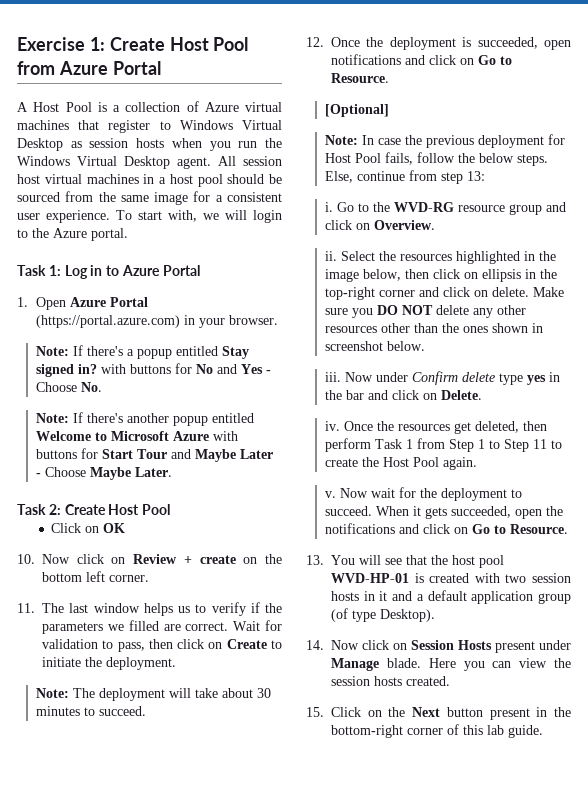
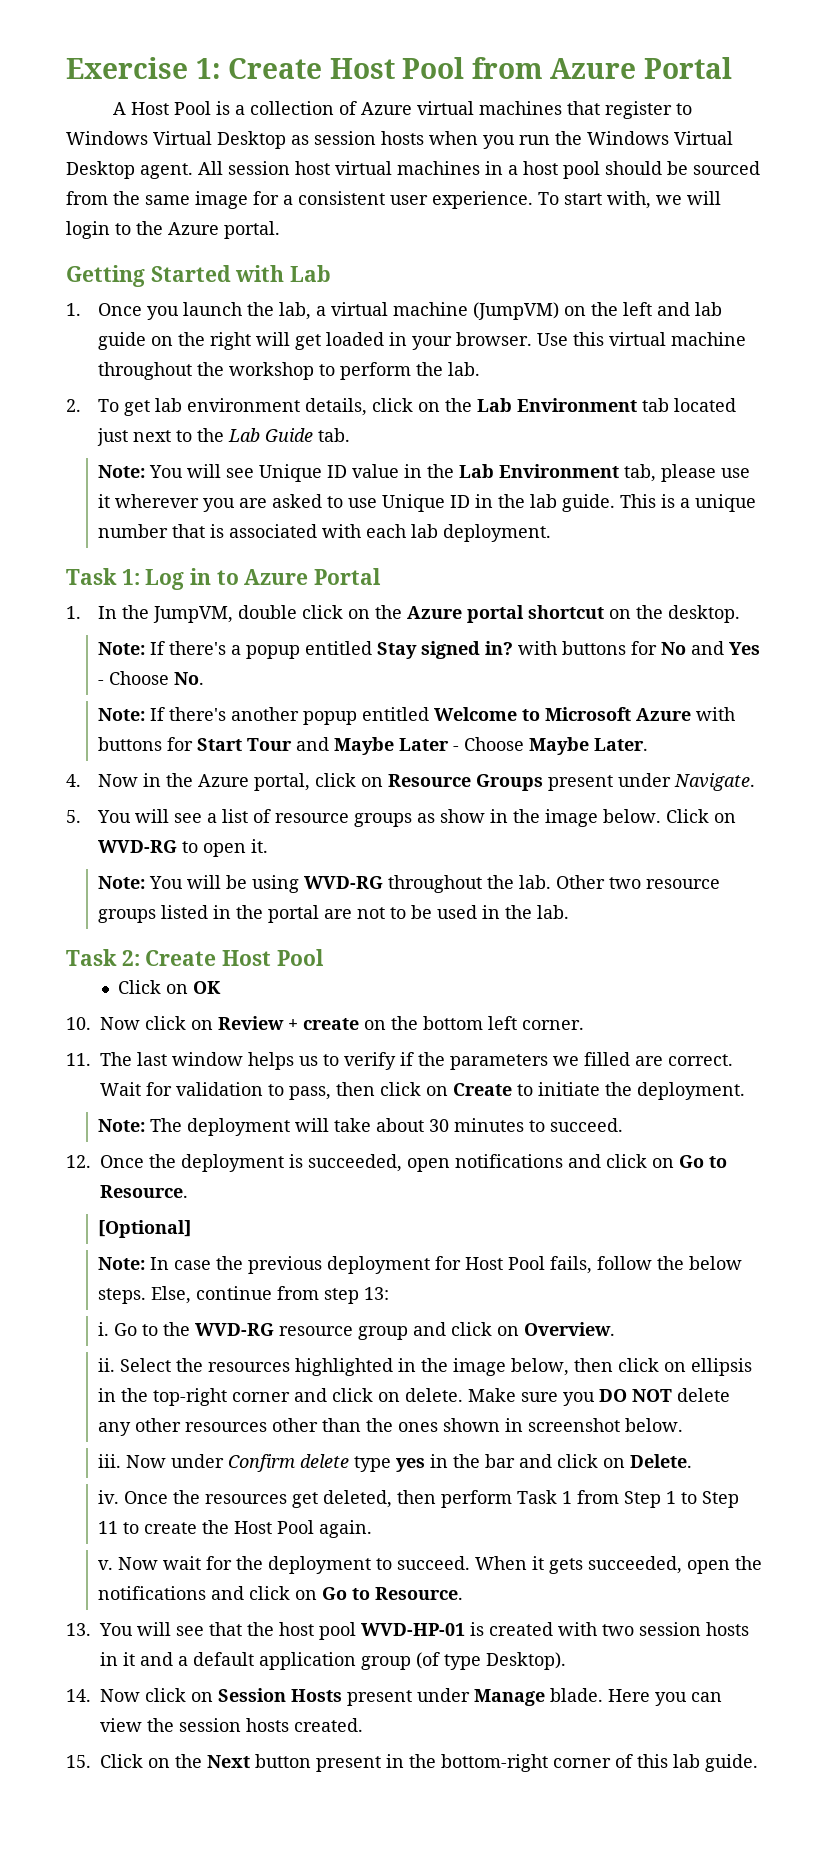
(128, 234) none -> [66,265,332,287] [66,302,723,320] [98,332,747,350] [98,362,481,380] [66,398,737,416] [97,428,351,446] [98,464,751,482] [98,494,757,512] [98,524,552,542] // Getting Started with Lab // 1. Once you launch the lab, a virtual machine (JumpVM) on the left and lab guide on the right will get loaded in your browser. Use this virtual machine throughout the workshop to perform the lab. // 2. To get lab environment details, click on the Lab Environment tab located just next to the Lab Guide tab. // Note: You will see Unique ID value in the Lab Environment tab, please use it wherever you are asked to use Unique ID in the lab guide. This is a unique number that is associated with each lab deployment.
[36,297,149,310] [36,315,279,328] Open Azure Portal (https://portal.azure.com) in your browser. -> [98,605,741,623] In the JumpVM, double click on the Azure portal shortcut on the desktop.
(173, 472) none -> [66,773,756,791] [66,809,737,827] [98,839,269,857] [98,875,721,893] [98,905,570,923] // 4. Now in the Azure portal, click on Resource Groups present under Navigate. // 5. You will see a list of resource groups as show in the image below. Click on WVD-RG to open it. // Note: You will be using WVD-RG throughout the lab. Other two resource groups listed in the portal are not to be used in the lab.

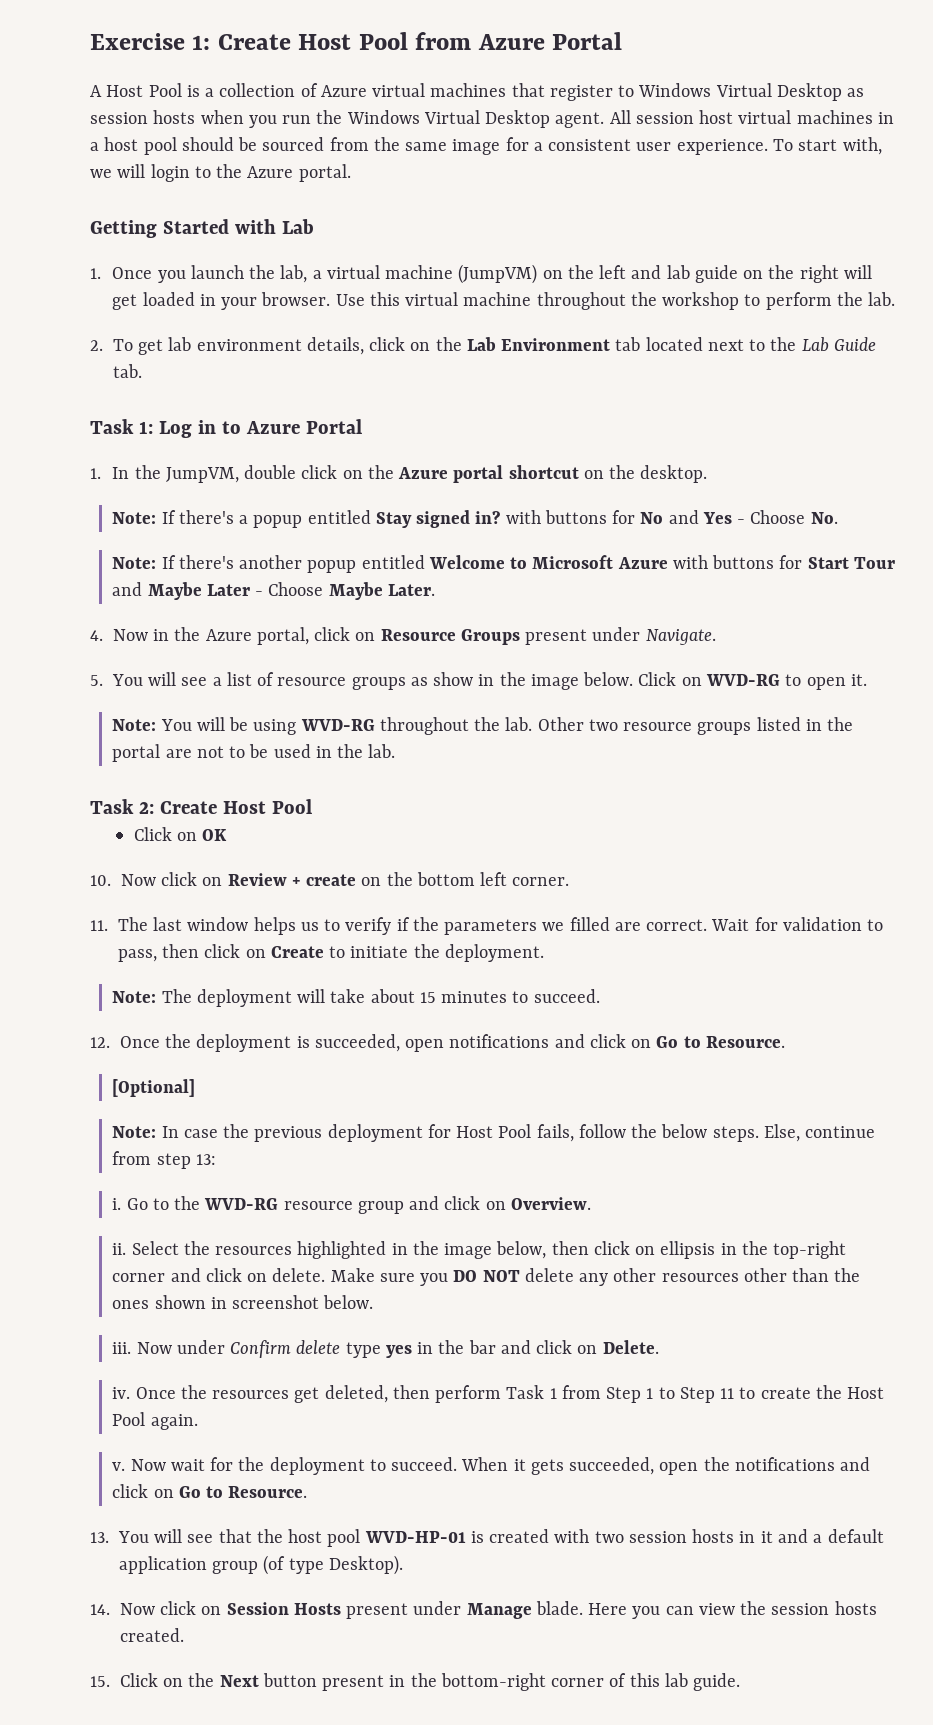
[97,428,129,446] just -> (703, 344) none
[98,464,751,482] [98,494,757,512] [98,524,552,542] // Note: You will see Unique ID value in the Lab Environment tab, please use it wherever you are asked to use Unique ID in the lab guide. This is a unique number that is associated with each lab deployment. -> (142, 371) none
[429,1119,450,1132] 30 -> [419,992,436,1003] 15

